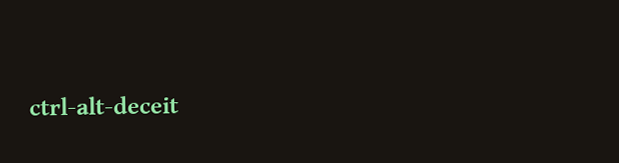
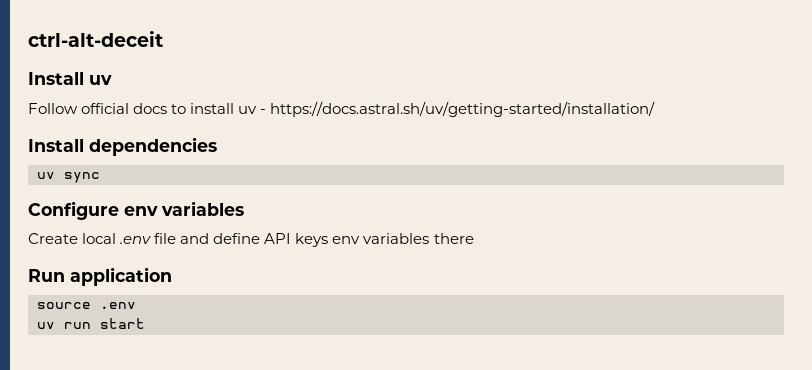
(179, 105) none -> [28,72,112,85] [28,101,656,117] [28,137,217,156] [37,172,100,183] [28,201,244,220] [28,233,474,247] [28,267,172,286] [37,302,136,309] [37,318,145,329] // Install uv // Follow official docs to install uv - https://docs.astral.sh/uv/getting-started/installation/ // Install dependencies // uv sync // Configure env variables // Create local .env file and define API keys env variables there // Run application // source .env // uv run start

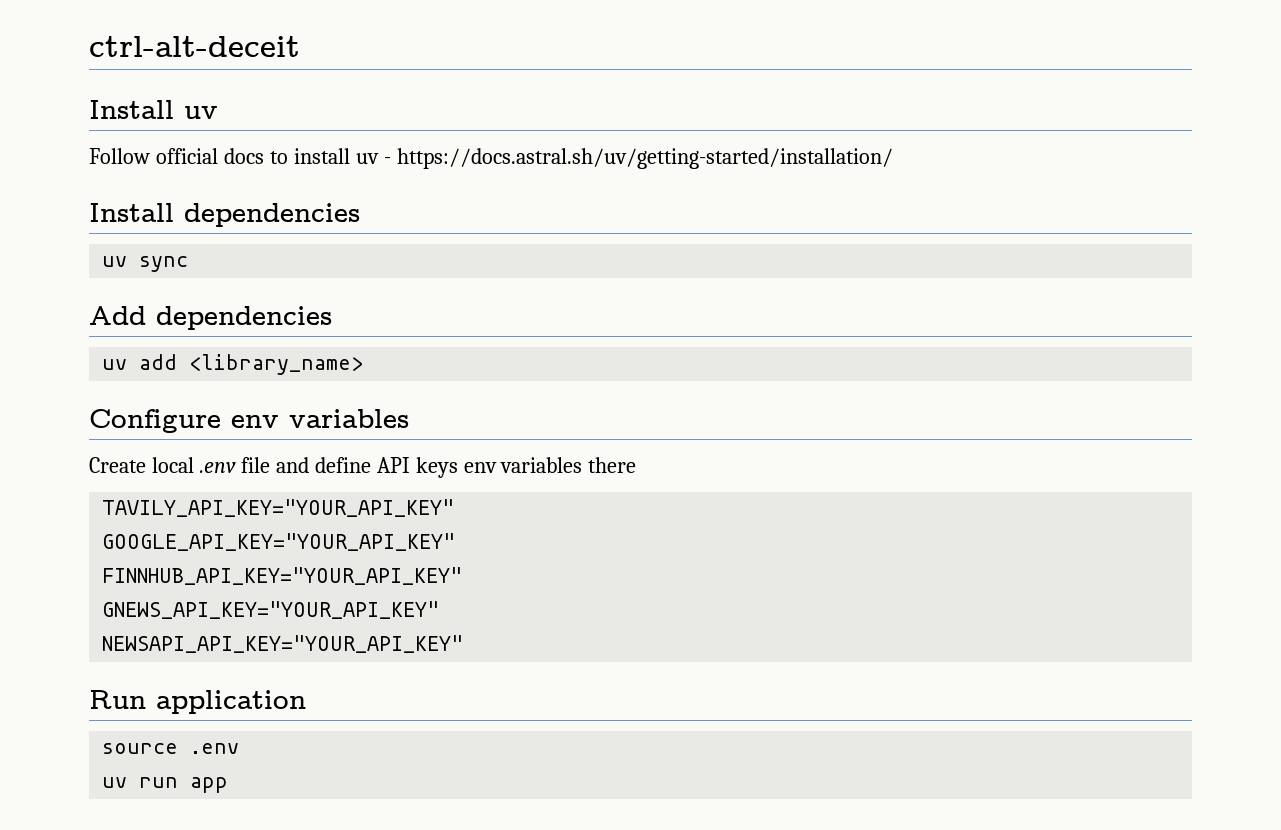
(100, 177) none -> [89,306,332,330] [102,354,364,375] // Add dependencies // uv add <library_name>
(474, 238) none -> [102,499,455,517] [102,533,456,551] [102,567,463,585] [102,601,440,619] [102,635,464,653] // TAVILY_API_KEY="YOUR_API_KEY" // GOOGLE_API_KEY="YOUR_API_KEY" // FINNHUB_API_KEY="YOUR_API_KEY" // GNEWS_API_KEY="YOUR_API_KEY" // NEWSAPI_API_KEY="YOUR_API_KEY"
[100,318,145,329] start -> [190,777,229,793] app

